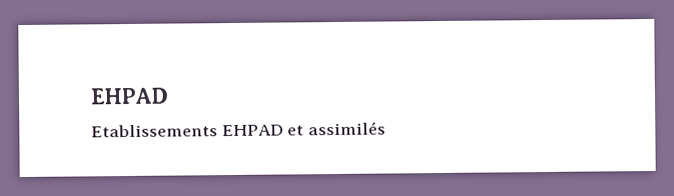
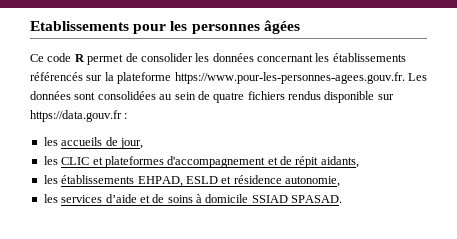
[90,87,169,105] [91,121,387,138] EHPAD // Etablissements EHPAD et assimilés -> [30,20,300,34] [30,53,406,65] [30,72,427,84] [30,91,394,103] [30,110,128,122] [43,137,143,149] [43,156,359,168] [43,175,340,187] [43,194,343,203] Etablissements pour les personnes âgées // Ce code R permet de consolider les données concernant les établissements référencés sur la plateforme https://www.pour-les-personnes-agees.gouv.fr. Les données sont consolidées au sein de quatre fichiers rendus disponible sur https://data.gouv.fr : // les accueils de jour, // les CLIC et plateformes d'accompagnement et de répit aidants, // les établissements EHPAD, ESLD et résidence autonomie, // les services d’aide et de soins à domicile SSIAD SPASAD.

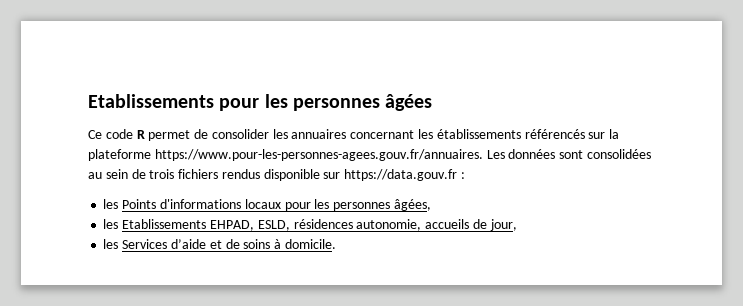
[212,53,254,62] données -> [291,129,347,139] annuaires
[174,72,405,84] https://www.pour-les-personnes-agees.gouv.fr. -> [154,149,483,161] https://www.pour-les-personnes-agees.gouv.fr/annuaires.
[213,92,245,103] quatre -> [149,169,175,179] trois
[61,137,143,149] [43,156,359,168] [43,175,340,187] [43,194,103,203] accueils de jour, // les CLIC et plateformes d'accompagnement et de répit aidants, // les établissements EHPAD, ESLD et résidence autonomie, // les services -> [122,199,431,211] [103,219,517,231] [103,239,168,249] Points d'informations locaux pour les personnes âgées, // les Etablissements EHPAD, ESLD, résidences autonomie, accueils de jour, // les Services
[205,194,343,203] domicile SSIAD SPASAD. -> [284,239,336,249] domicile.

